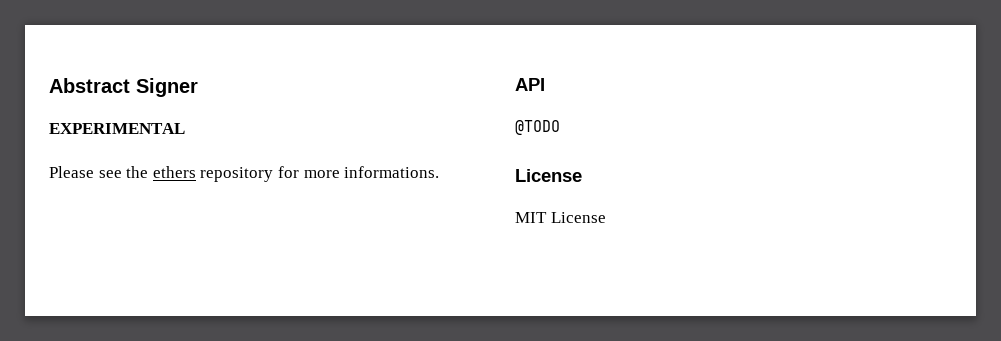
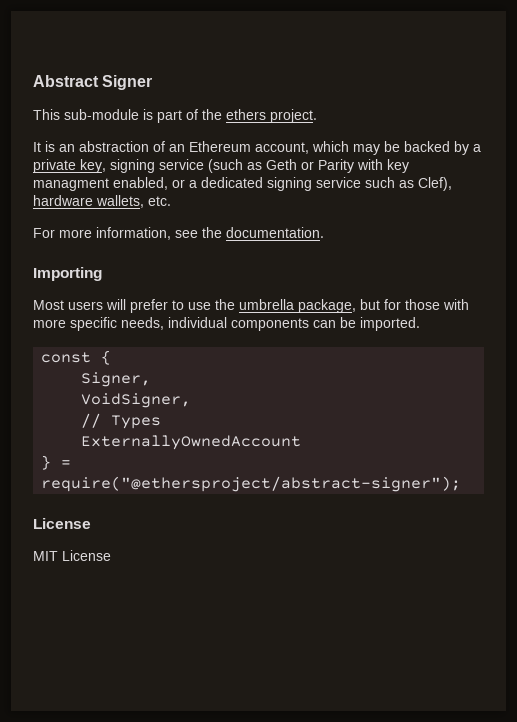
[49,123,185,134] [49,166,440,182] [515,78,545,91] [515,120,560,135] EXPERIMENTAL // Please see the ethers repository for more informations. // API // @TODO -> [33,109,317,123] [33,141,481,155] [33,159,409,173] [33,177,452,191] [33,195,171,208] [33,227,324,240] [33,267,102,281] [33,299,469,313] [33,317,420,331] [41,350,112,365] [81,372,152,387] [81,393,192,408] [81,413,162,429] [81,435,302,450] [41,455,72,470] [41,476,462,492] This sub-module is part of the ethers project. // It is an abstraction of an Ethereum account, which may be backed by a private key, signing service (such as Geth or Parity with key managment enabled, or a dedicated signing service such as Clef), hardware wallets, etc. // For more information, see the documentation. // Importing // Most users will prefer to use the umbrella package, but for those with more specific needs, individual components can be imported. // const { // Signer, // VoidSigner, // // Types // ExternallyOwnedAccount // } = require("@ethersproject/abstract-signer");

